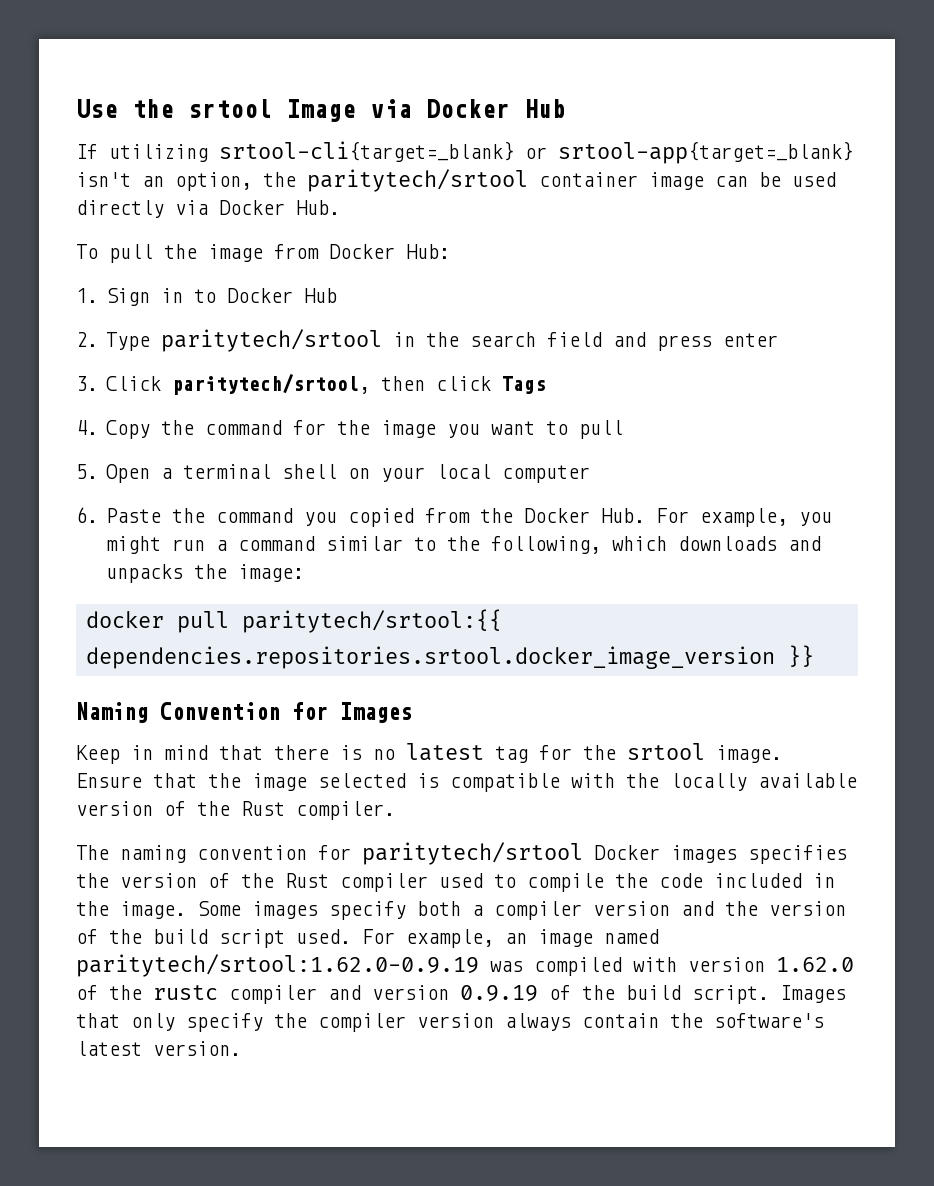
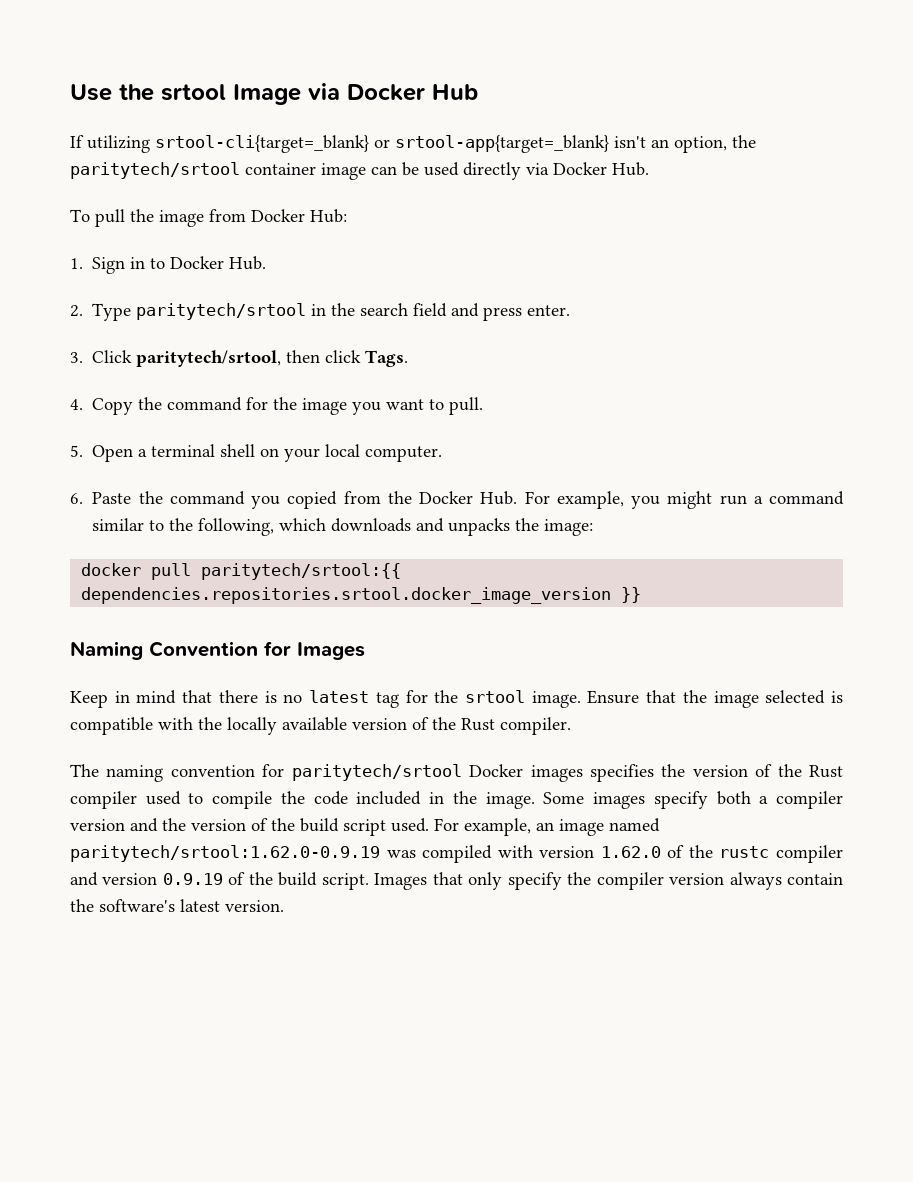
[304,288,338,303] Hub -> [229,256,267,270] Hub.
[723,333,779,347] enter -> [527,305,571,316] enter.
[502,376,547,394] Tags -> [365,350,409,367] Tags.
[579,420,624,439] pull -> [449,397,484,415] pull.
[502,465,591,483] computer -> [365,446,443,462] computer.

